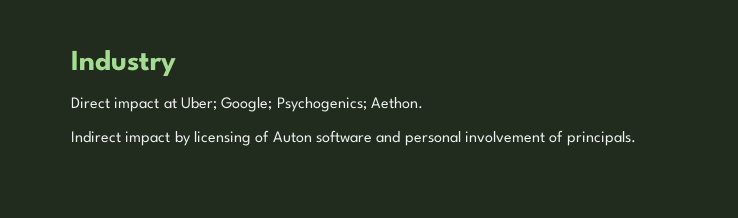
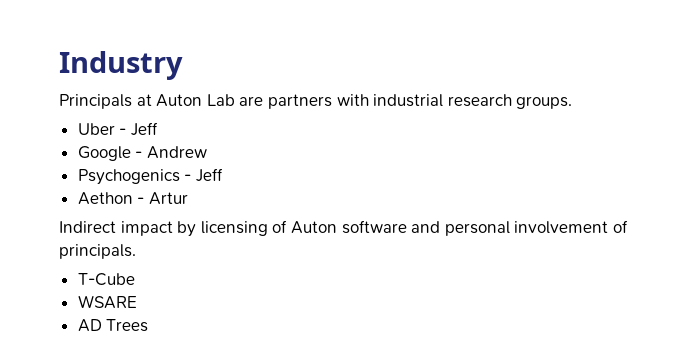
[71,97,423,112] Direct impact at Uber; Google; Psychogenics; Aethon. -> [59,94,573,109] [77,122,158,136] [77,146,207,161] [77,168,223,185] [77,192,188,205] Principals at Auton Lab are partners with industrial research groups. // Uber - Jeff // Google - Andrew // Psychogenics - Jeff // Aethon - Artur
(636, 138) none -> [77,273,135,286] [77,295,137,309] [77,319,149,332] // T-Cube // WSARE // AD Trees

